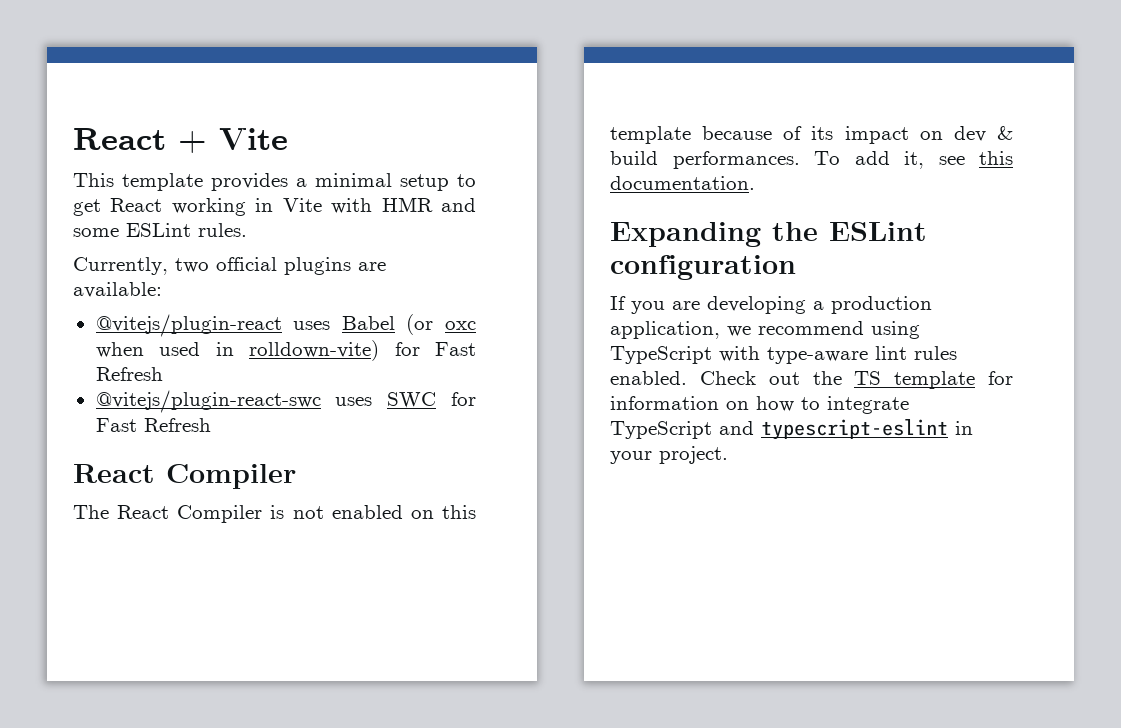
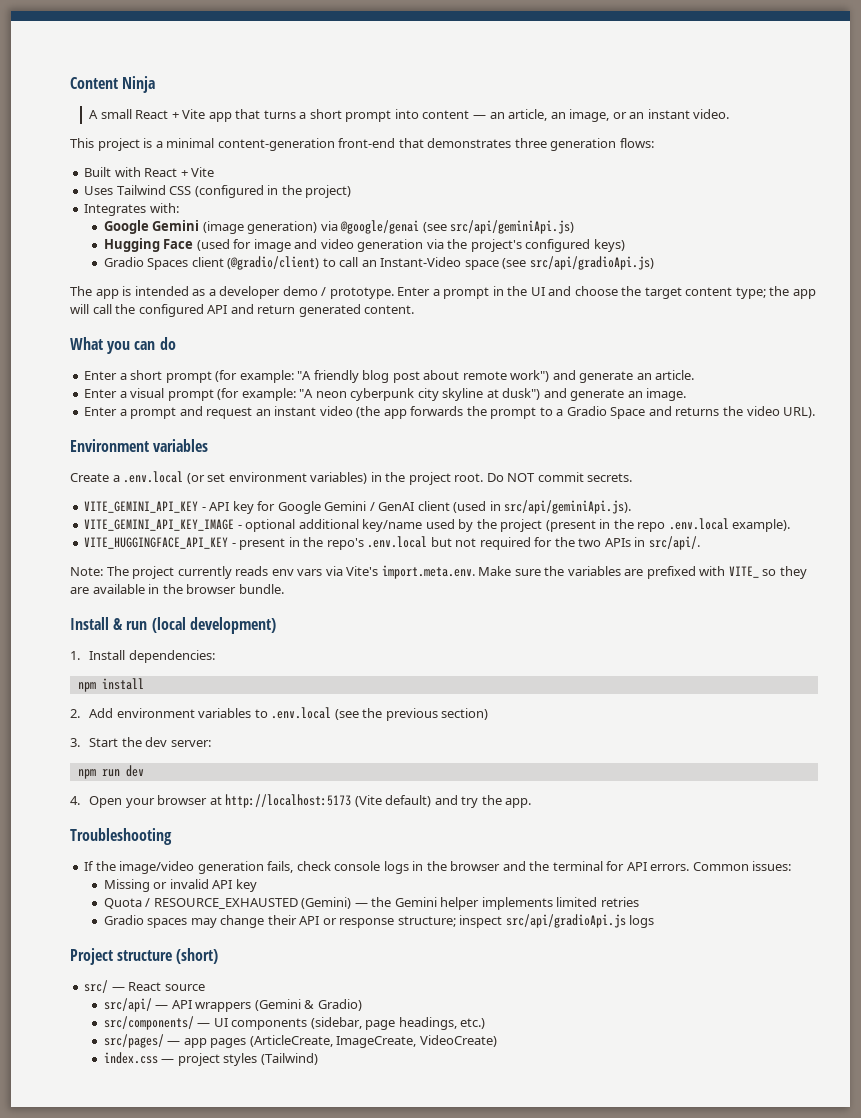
[73,128,288,153] [73,173,476,191] [73,197,476,216] [73,223,247,237] [73,257,386,275] [73,282,162,298] [95,314,477,337] [95,340,476,361] [95,367,163,381] [95,390,476,413] [95,418,211,432] [73,464,296,489] [73,505,477,523] [610,126,1013,144] [610,151,1013,169] [610,176,755,190] [610,222,927,247] [610,255,796,280] [610,296,932,314] [610,321,920,339] [610,346,957,364] [610,371,1013,389] [610,396,909,414] [610,419,973,440] [610,446,728,464] React + Vite // This template provides a minimal setup to get React working in Vite with HMR and some ESLint rules. // Currently, two official plugins are available: // @vitejs/plugin-react uses Babel (or oxc when used in rolldown-vite) for Fast Refresh // @vitejs/plugin-react-swc uses SWC for Fast Refresh // React Compiler // The React Compiler is not enabled on this template because of its impact on dev & build performances. To add it, see this documentation. // Expanding the ESLint configuration // If you are developing a production application, we recommend using TypeScript with type-aware lint rules enabled. Check out the TS template for information on how to integrate TypeScript and typescript-eslint in your project. -> [70,76,156,93] [89,109,730,122] [70,138,654,151] [84,167,215,177] [84,185,352,198] [84,203,179,216] [103,220,575,234] [103,238,625,252] [103,256,654,270] [70,286,816,299] [70,304,415,317] [70,337,176,354] [84,370,695,383] [84,388,687,401] [84,406,816,419] [70,439,209,452] [70,471,633,485] [84,500,632,514] [84,518,791,532] [84,536,700,550] [70,565,807,579] [70,584,284,594] [70,617,276,634] [70,650,215,663] [77,678,144,692] [70,707,489,721] [70,737,211,747] [77,765,144,779] [70,794,532,808] [70,828,172,845] [84,861,792,874] [103,879,257,892] [103,897,639,910] [103,914,655,928] [70,948,219,965] [84,980,205,993] [103,998,362,1012] [103,1016,486,1030] [103,1034,497,1048] [103,1052,318,1066] Content Ninja // A small React + Vite app that turns a short prompt into content — an article, an image, or an instant video. // This project is a minimal content-generation front-end that demonstrates three generation flows: // Built with React + Vite // Uses Tailwind CSS (configured in the project) // Integrates with: // Google Gemini (image generation) via @google/genai (see src/api/geminiApi.js) // Hugging Face (used for image and video generation via the project's configured keys) // Gradio Spaces client (@gradio/client) to call an Instant-Video space (see src/api/gradioApi.js) // The app is intended as a developer demo / prototype. Enter a prompt in the UI and choose the target content type; the app will call the configured API and return generated content. // What you can do // Enter a short prompt (for example: "A friendly blog post about remote work") and generate an article. // Enter a visual prompt (for example: "A neon cyberpunk city skyline at dusk") and generate an image. // Enter a prompt and request an instant video (the app forwards the prompt to a Gradio Space and returns the video URL). // Environment variables // Create a .env.local (or set environment variables) in the project root. Do NOT commit secrets. // VITE_GEMINI_API_KEY - API key for Google Gemini / GenAI client (used in src/api/geminiApi.js). // VITE_GEMINI_API_KEY_IMAGE - optional additional key/name used by the project (present in the repo .env.local example). // VITE_HUGGINGFACE_API_KEY - present in the repo's .env.local but not required for the two APIs in src/api/. // Note: The project currently reads env vars via Vite's import.meta.env. Make sure the variables are prefixed with VITE_ so they are available in the browser bundle. // Install & run (local development) // 1. Install dependencies: // npm install // 2. Add environment variables to .env.local (see the previous section) // 3. Start the dev server: // npm run dev // 4. Open your browser at http://localhost:5173 (Vite default) and try the app. // Troubleshooting // If the image/video generation fails, check console logs in the browser and the terminal for API errors. Common issues: // Missing or invalid API key // Quota / RESOURCE_EXHAUSTED (Gemini) — the Gemini helper implements limited retries // Gradio spaces may change their API or response structure; inspect src/api/gradioApi.js logs // Project structure (short) // src/ — React source // src/api/ — API wrappers (Gemini & Gradio) // src/components/ — UI components (sidebar, page headings, etc.) // src/pages/ — app pages (ArticleCreate, ImageCreate, VideoCreate) // index.css — project styles (Tailwind)

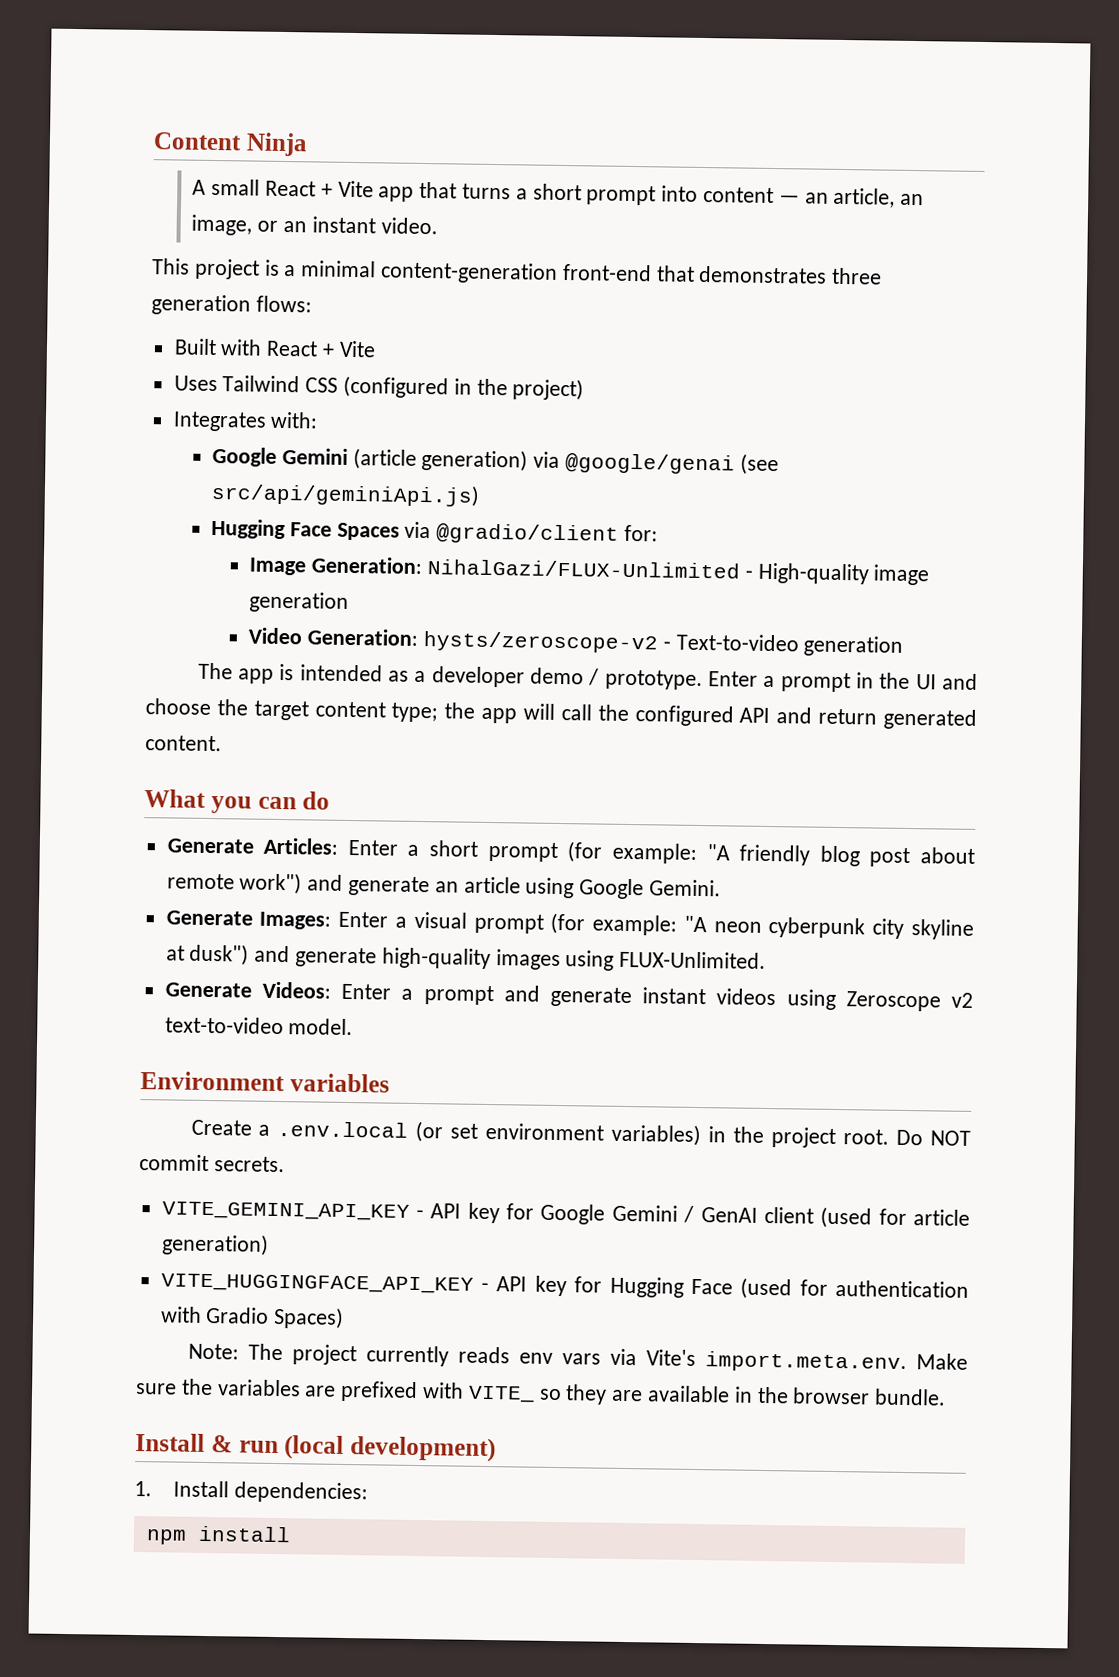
[202,221,244,234] (image -> [352,447,417,470] (article
[196,239,625,252] [103,256,654,270] (used for image and video generation via the project's configured keys) // Gradio Spaces client (@gradio/client) to call an Instant-Video space (see src/api/gradioApi.js) -> [336,521,659,545] [249,556,930,586] [249,591,350,613] [248,627,904,657] Spaces via @gradio/client for: // Image Generation: NihalGazi/FLUX-Unlimited - High-quality image generation // Video Generation: hysts/zeroscope-v2 - Text-to-video generation
(176, 343) none -> [166,837,339,855] Generate Articles:
[655,370,695,380] article. // -> [463,876,722,900] [165,910,332,930] article using Google Gemini. // Generate Images:
[627,388,687,401] [84,406,816,419] an image. // Enter a prompt and request an instant video (the app forwards the prompt to a Gradio Space and returns the video URL). -> [381,947,767,971] [164,981,973,1012] [164,1016,354,1036] high-quality images using FLUX-Unlimited. // Generate Videos: Enter a prompt and generate instant videos using Zeroscope v2 text-to-video model.
[489,500,632,514] [84,518,791,532] [84,536,700,550] in src/api/geminiApi.js). // VITE_GEMINI_API_KEY_IMAGE - optional additional key/name used by the project (present in the repo .env.local example). // VITE_HUGGINGFACE_API_KEY - present in the repo's .env.local but not required for the two APIs in src/api/. -> [878,1208,970,1226] [161,1233,269,1256] [160,1273,969,1300] [160,1306,345,1329] for article generation) // VITE_HUGGINGFACE_API_KEY - API key for Hugging Face (used for authentication with Gradio Spaces)
[70,707,489,721] [70,737,211,747] [77,765,144,779] [70,794,532,808] [70,828,172,845] [84,861,792,874] [103,879,257,892] [103,897,639,910] [103,914,655,928] [70,948,219,965] [84,980,205,993] [103,998,362,1012] [103,1016,486,1030] [103,1034,497,1048] [103,1052,318,1066] // 2. Add environment variables to .env.local (see the previous section) // 3. Start the dev server: // npm run dev // 4. Open your browser at http://localhost:5173 (Vite default) and try the app. // Troubleshooting // If the image/video generation fails, check console logs in the browser and the terminal for API errors. Common issues: // Missing or invalid API key // Quota / RESOURCE_EXHAUSTED (Gemini) — the Gemini helper implements limited retries // Gradio spaces may change their API or response structure; inspect src/api/gradioApi.js logs // Project structure (short) // src/ — React source // src/api/ — API wrappers (Gemini & Gradio) // src/components/ — UI components (sidebar, page headings, etc.) // src/pages/ — app pages (ArticleCreate, ImageCreate, VideoCreate) // index.css — project styles (Tailwind) -> (291, 1534) none

